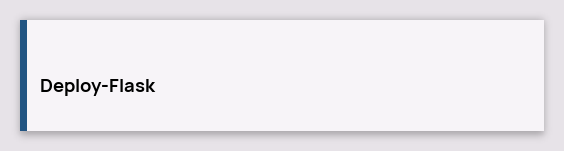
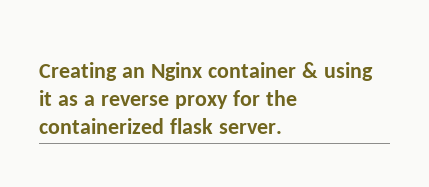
[40,79,156,96] Deploy-Flask -> [39,62,373,81] [39,90,297,109] [39,118,282,134] Creating an Nginx container & using it as a reverse proxy for the containerized flask server.

